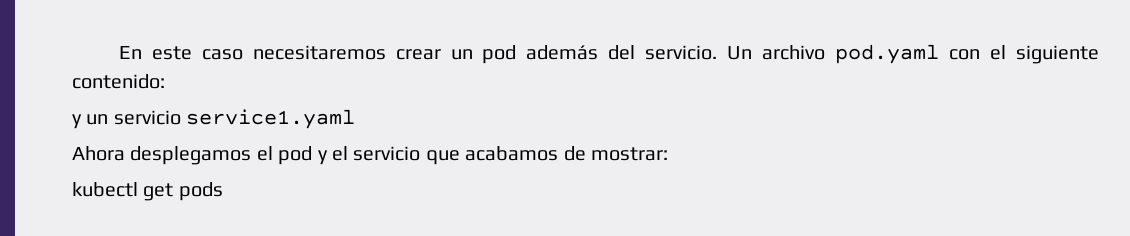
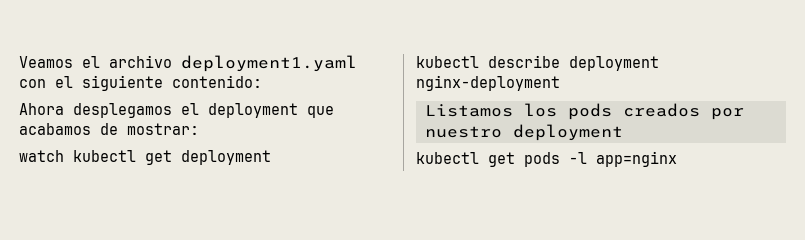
[118,44,940,64] En este caso necesitaremos crear un pod además del servicio. Un archivo pod.yaml -> [19,55,357,72] Veamos el archivo deployment1.yaml
[72,109,356,129] // y un servicio service1.yaml -> (262, 81) none
[278,146,421,165] pod y el servicio -> [208,103,298,118] deployment
(668, 154) none -> [19,150,271,165] [416,55,659,71] [416,75,560,91] [425,103,744,120] [425,124,623,141] // watch kubectl get deployment // kubectl describe deployment nginx-deployment // Listamos los pods creados por nuestro deployment
(223, 191) none -> [569,151,677,167] -l app=nginx

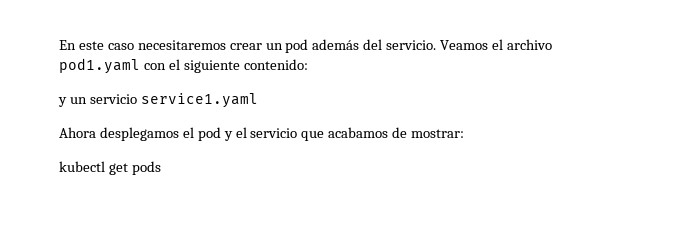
(19, 62) none -> [59,39,437,53] En este caso necesitaremos crear un pod además del servicio.
[181,55,357,72] deployment1.yaml -> [59,58,140,74] pod1.yaml
(262, 81) none -> [58,93,258,108] // y un servicio service1.yaml
[208,103,298,118] deployment -> [197,127,298,141] pod y el servicio
[19,150,271,165] [416,55,659,71] [416,75,560,91] [425,103,744,120] [425,124,623,141] // watch kubectl get deployment // kubectl describe deployment nginx-deployment // Listamos los pods creados por nuestro deployment -> (465, 133) none
[569,151,677,167] -l app=nginx -> (161, 168) none

